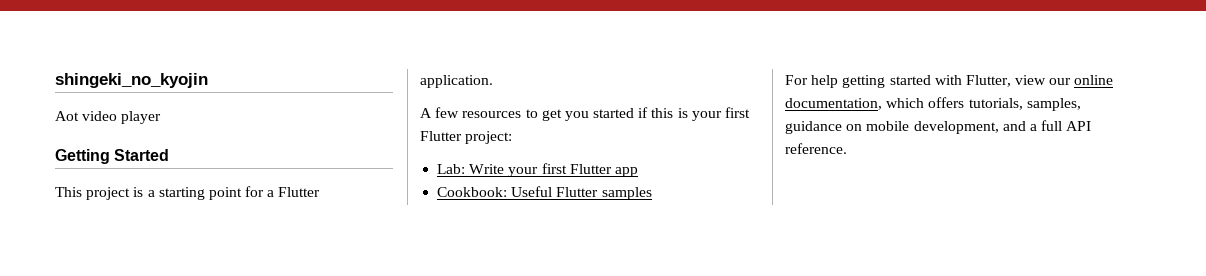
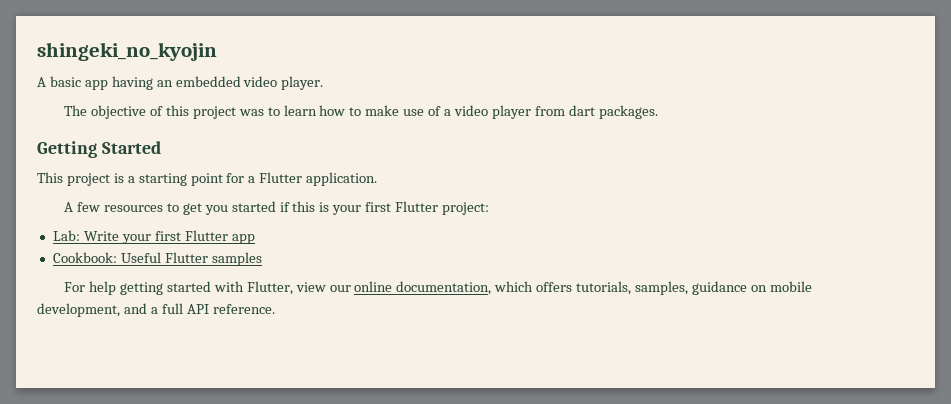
[55,111,79,121] Aot -> [37,76,324,90] [64,105,452,119] A basic app having an embedded video player. // The objective of this project was to learn how to make use of a
(162, 117) none -> [534,105,658,119] from dart packages.

